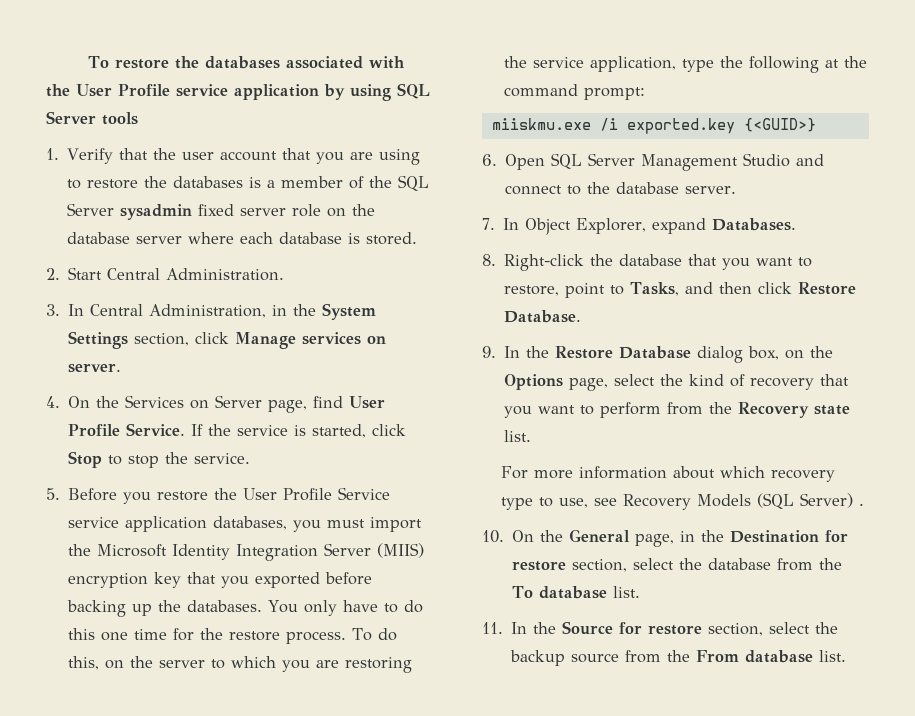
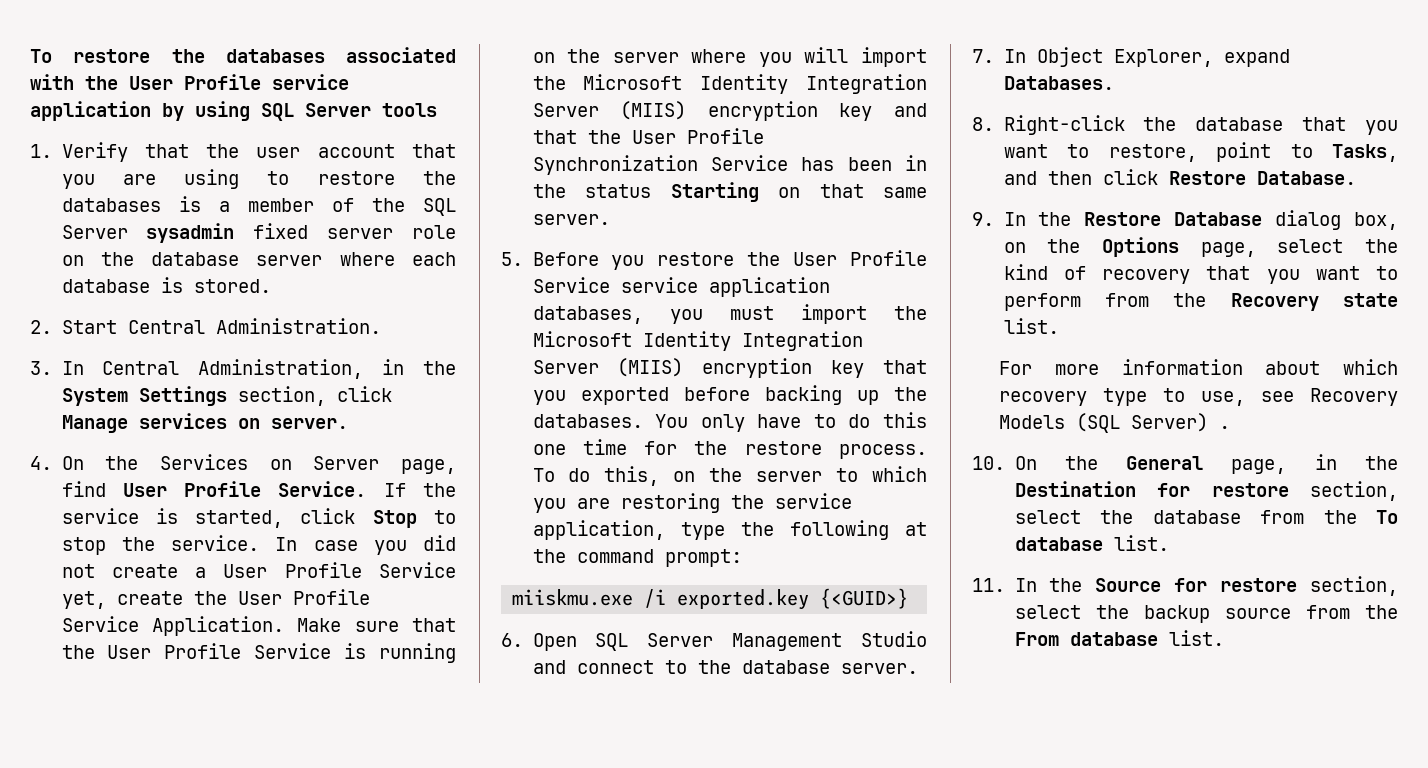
(251, 458) none -> [275,535,456,555] [61,562,457,578] [61,589,370,609] [61,616,456,636] [61,643,456,663] [532,47,927,67] [532,74,927,94] [532,101,927,121] [532,128,764,144] [532,155,927,175] [532,182,927,202] [532,214,610,225] In case you did not create a User Profile Service yet, create the User Profile Service Application. Make sure that the User Profile Service is running on the server where you will import the Microsoft Identity Integration Server (MIIS) encryption key and that the User Profile Synchronization Service has been in the status Starting on that same server.

